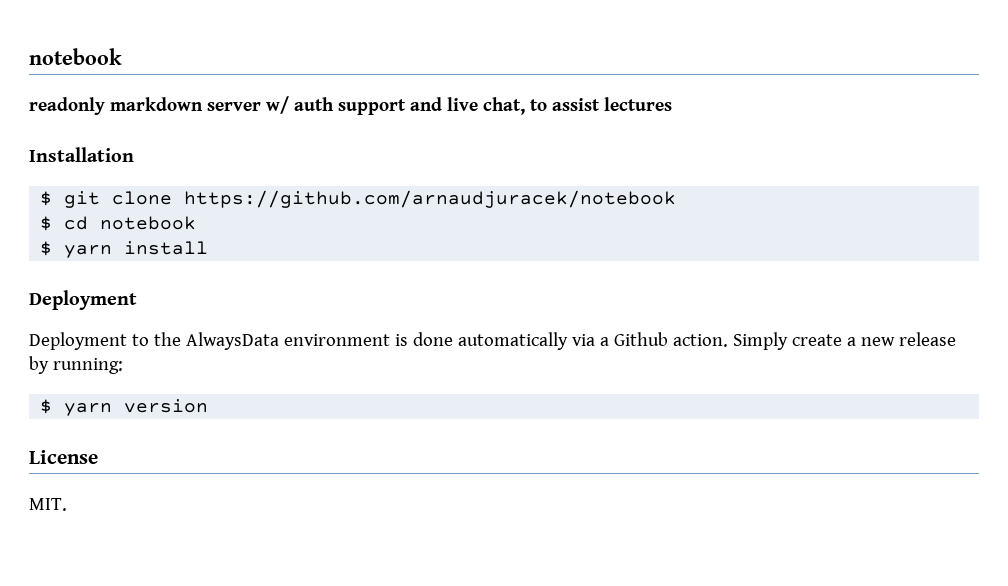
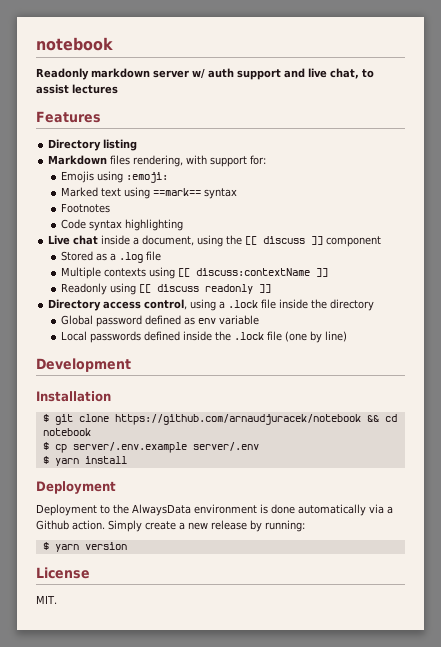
[29,48,122,65] [29,97,105,115] notebook // readonly -> [36,37,113,51] [36,68,89,80] notebook // Readonly
(672, 104) none -> [36,111,101,123] [48,139,138,151] [48,155,267,167] [61,171,169,183] [61,187,238,199] [61,203,111,213] [61,219,184,231] [48,235,382,247] [61,251,162,263] [61,267,329,279] [61,283,272,295] [48,299,375,311] [61,315,260,327] [61,331,348,343] [36,358,131,372] // Features // Directory listing // Markdown files rendering, with support for: // Emojis using :emoji: // Marked text using ==mark== syntax // Footnotes // Code syntax highlighting // Live chat inside a document, using the [[ discuss ]] component // Stored as a .log file // Multiple contexts using [[ discuss:contextName ]] // Readonly using [[ discuss readonly ]] // Directory access control, using a .lock file inside the directory // Global password defined as env variable // Local passwords defined inside the .lock file (one by line) // Development
[40,216,197,231] // $ cd notebook -> [366,414,397,422] [42,428,91,436] [42,442,259,453] && cd notebook // $ cp server/.env.example server/.env

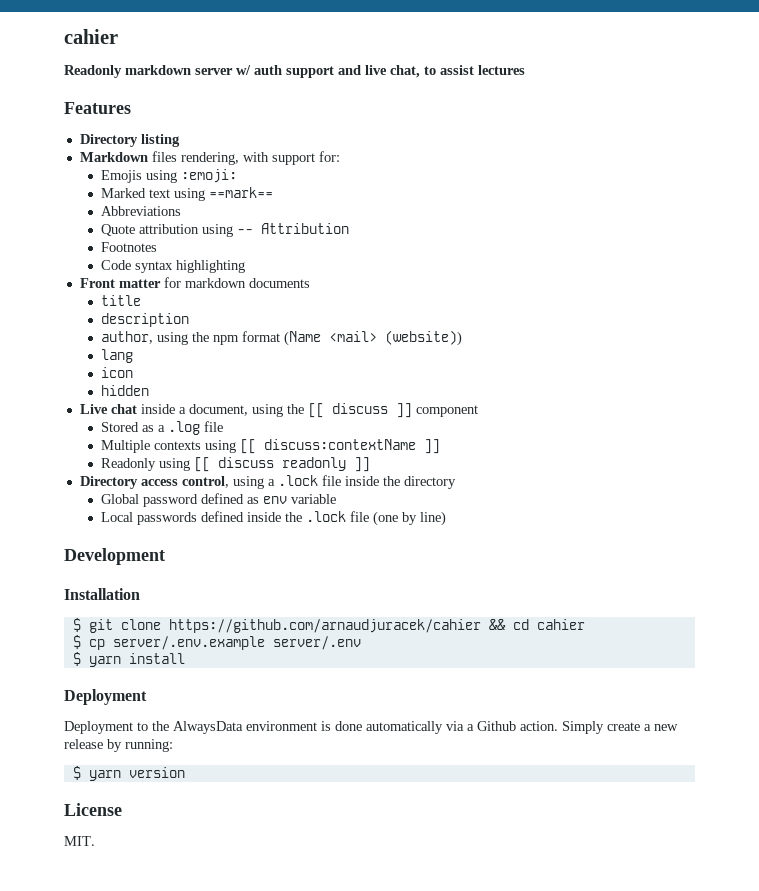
[36,37,113,51] notebook -> [64,29,118,44] cahier
[204,188,238,199] [61,203,111,213] [61,219,184,231] syntax // Footnotes // Code syntax highlighting -> [101,206,182,216] [101,223,350,237] [101,242,158,252] [101,260,246,273] [79,277,310,288] [101,295,142,306] [101,313,190,327] [101,330,463,346] [101,349,134,363] [101,367,134,378] [101,385,150,396] // Abbreviations // Quote attribution using -- Attribution // Footnotes // Code syntax highlighting // Front matter for markdown documents // title // description // author, using the npm format (Name <mail> (website)) // lang // icon // hidden
[114,414,361,425] https://github.com/arnaudjuracek/notebook -> [168,619,481,633] https://github.com/arnaudjuracek/cahier
[42,428,91,436] notebook -> [536,619,585,630] cahier

